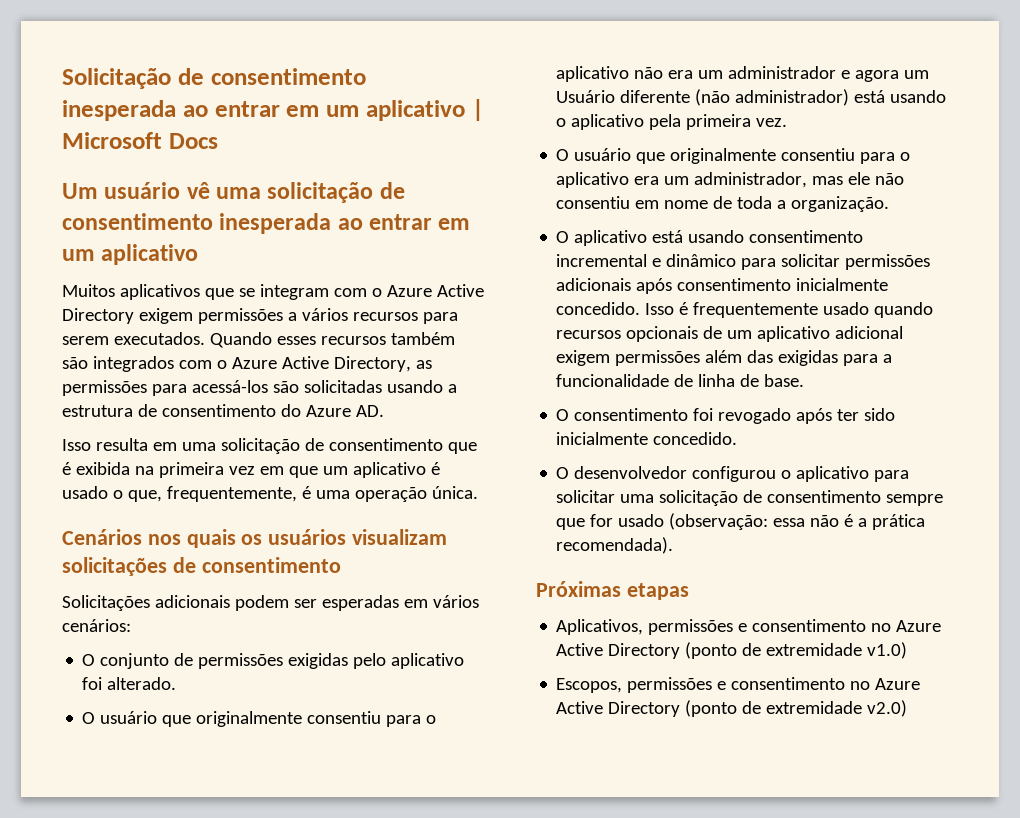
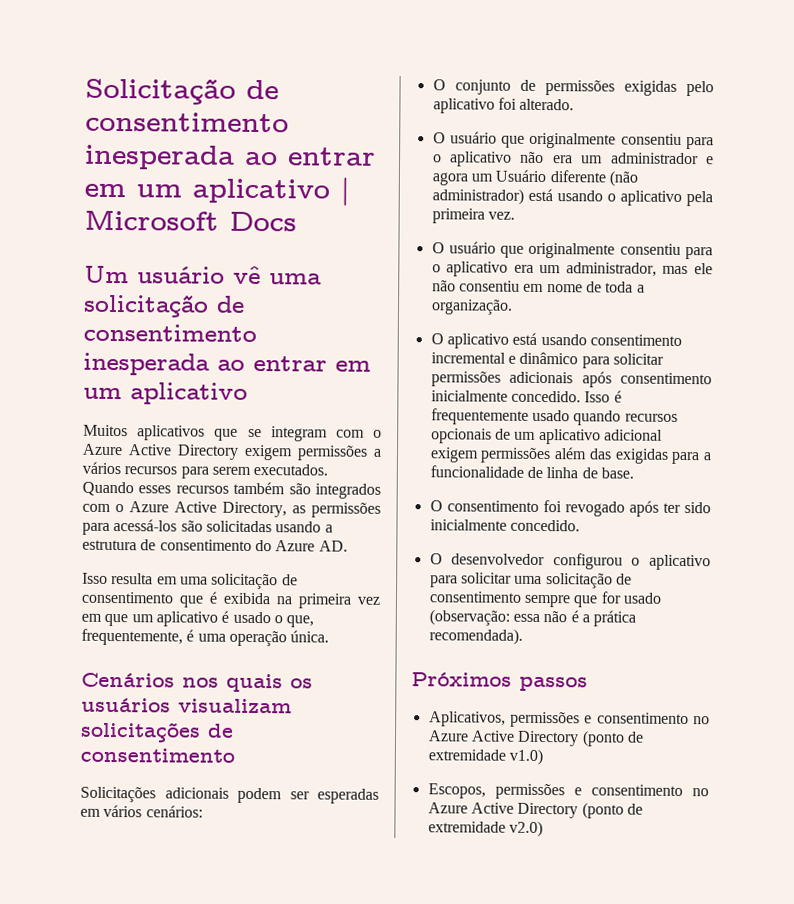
[536,581,689,600] Próximas etapas -> [411,672,588,692] Próximos passos

